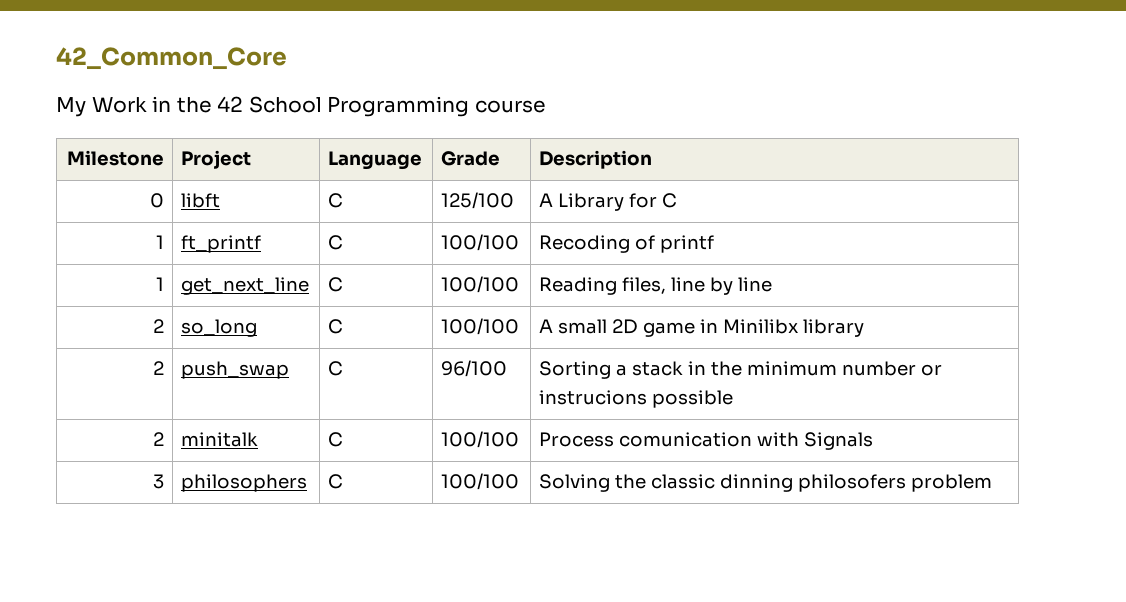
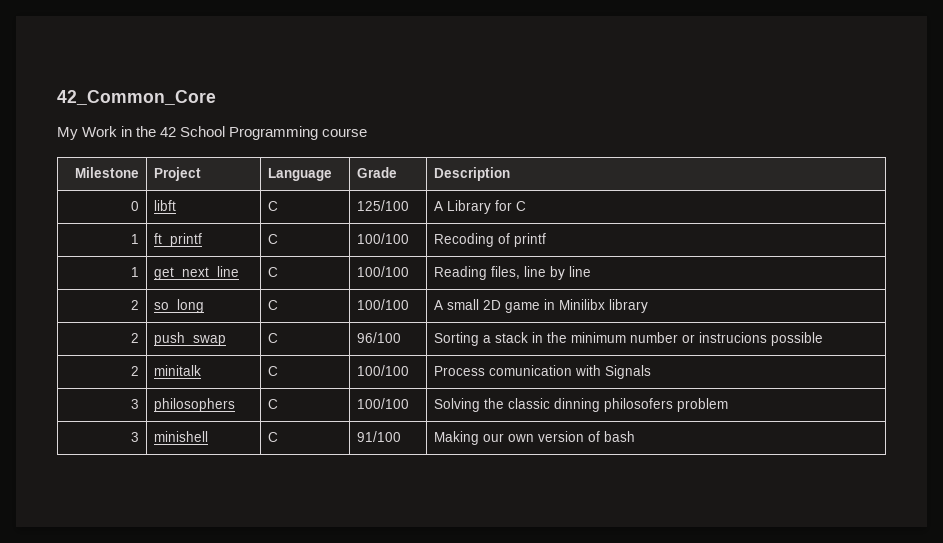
(993, 483) none -> [131,432,140,442] [153,431,208,442] [267,432,278,442] [356,431,401,442] [433,431,635,445] // 3 | minishell | C | 91/100 | Making our own version of bash

